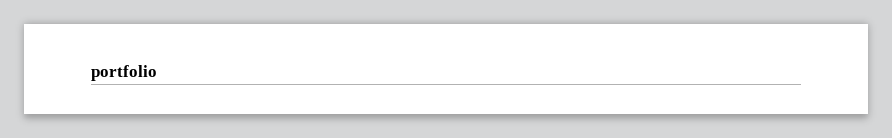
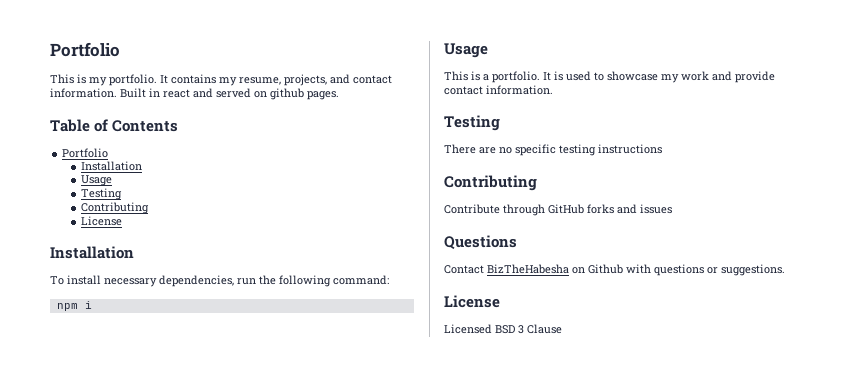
[91,65,157,81] portfolio -> [50,42,120,57] [50,74,392,86] [50,88,339,100] [50,119,179,132] [62,148,109,158] [80,161,142,171] [80,175,112,186] [80,188,122,200] [80,202,149,214] [80,216,122,226] [50,246,134,259] [50,275,389,287] [56,301,92,311] [444,43,488,58] [444,71,775,83] [444,85,553,95] [444,115,500,131] [444,144,662,156] [444,175,537,191] [444,204,672,216] [444,235,517,250] [444,264,785,276] [444,295,500,308] [444,324,562,334] Portfolio // This is my portfolio. It contains my resume, projects, and contact information. Built in react and served on github pages. // Table of Contents // Portfolio // Installation // Usage // Testing // Contributing // License // Installation // To install necessary dependencies, run the following command: // npm i // Usage // This is a portfolio. It is used to showcase my work and provide contact information. // Testing // There are no specific testing instructions // Contributing // Contribute through GitHub forks and issues // Questions // Contact BizTheHabesha on Github with questions or suggestions. // License // Licensed BSD 3 Clause

